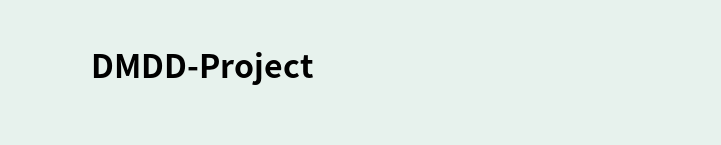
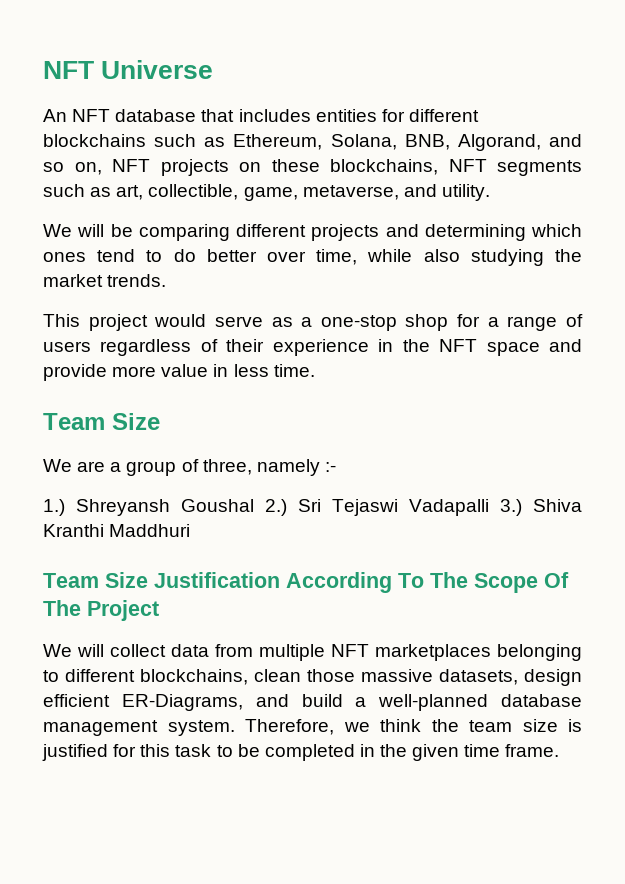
[91,52,313,85] DMDD-Project -> [43,60,214,79] [43,109,479,122] [43,134,583,151] [43,159,582,176] [43,184,490,201] [43,224,582,241] [43,249,582,266] [43,274,167,287] [43,314,583,331] [43,339,583,356] [43,364,315,381] [43,413,160,430] [43,459,336,476] [43,499,582,516] [43,524,191,537] [43,572,569,593] [43,600,159,621] [43,644,582,661] [43,669,582,686] [43,694,582,711] [43,719,582,736] [42,744,560,761] NFT Universe // An NFT database that includes entities for different blockchains such as Ethereum, Solana, BNB, Algorand, and so on, NFT projects on these blockchains, NFT segments such as art, collectible, game, metaverse, and utility. // We will be comparing different projects and determining which ones tend to do better over time, while also studying the market trends. // This project would serve as a one-stop shop for a range of users regardless of their experience in the NFT space and provide more value in less time. // Team Size // We are a group of three, namely :- // 1.) Shreyansh Goushal 2.) Sri Tejaswi Vadapalli 3.) Shiva Kranthi Maddhuri // Team Size Justification According To The Scope Of The Project // We will collect data from multiple NFT marketplaces belonging to different blockchains, clean those massive datasets, design efficient ER-Diagrams, and build a well-planned database management system. Therefore, we think the team size is justified for this task to be completed in the given time frame.

